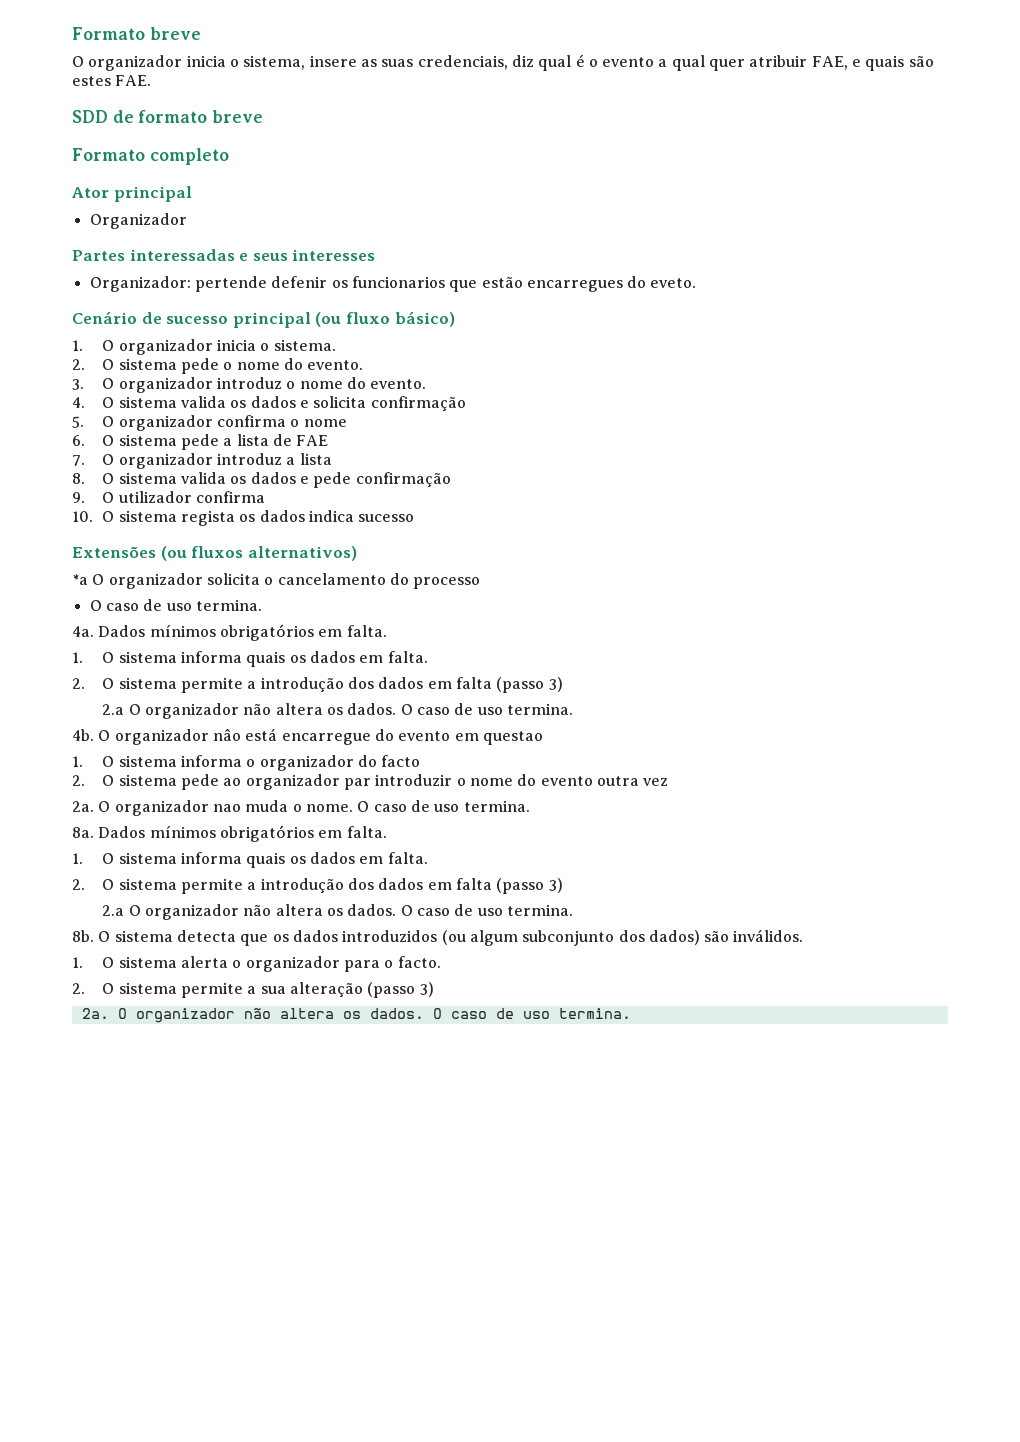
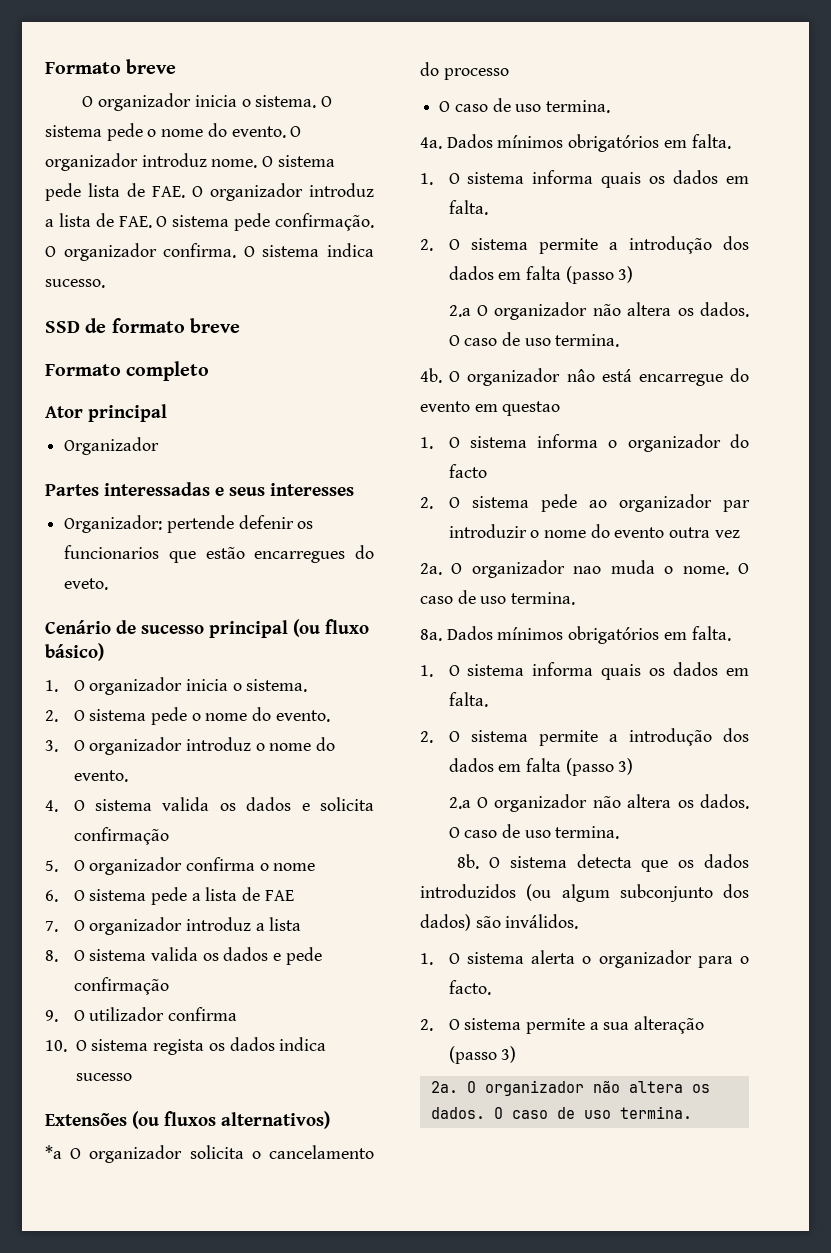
[243,54,934,71] [72,75,152,86] [72,110,108,123] sistema, insere as suas credenciais, diz qual é o evento a qual quer atribuir FAE, e quais são estes FAE. // SDD -> [255,95,332,108] [45,123,302,141] [45,153,335,171] [45,183,374,201] [45,213,374,231] [45,243,374,261] [45,279,105,288] [45,321,80,333] sistema. O sistema pede o nome do evento. O organizador introduz nome. O sistema pede lista de FAE. O organizador introduz a lista de FAE. O sistema pede confirmação. O organizador confirma. O sistema indica sucesso. // SSD

